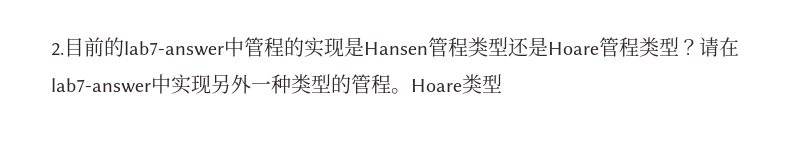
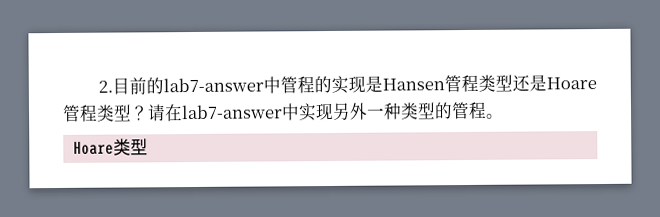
(411, 91) none -> (504, 116) //

